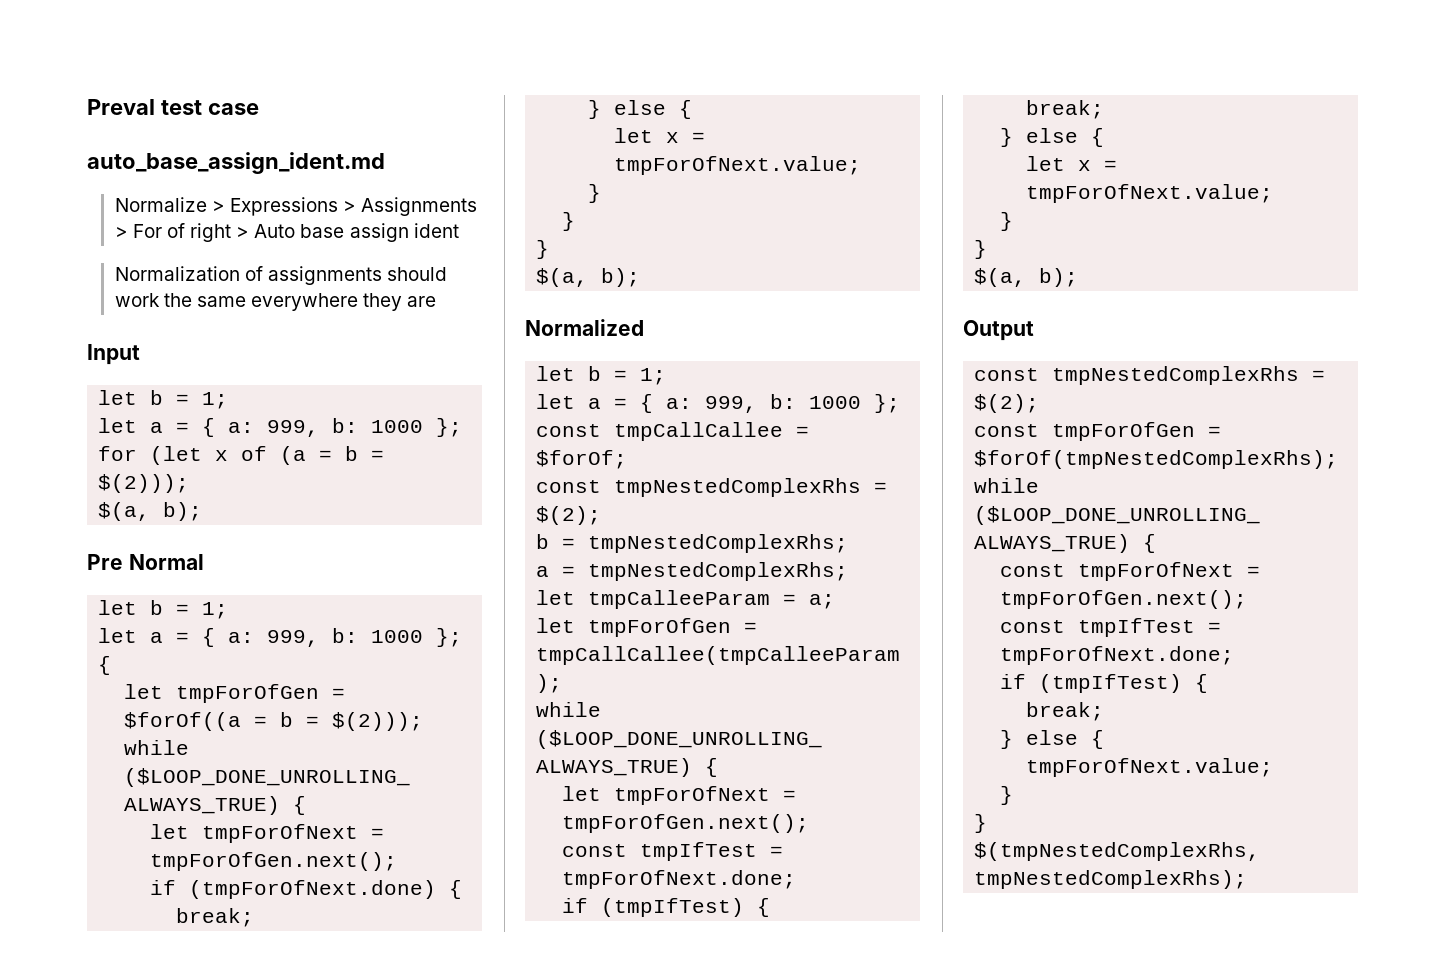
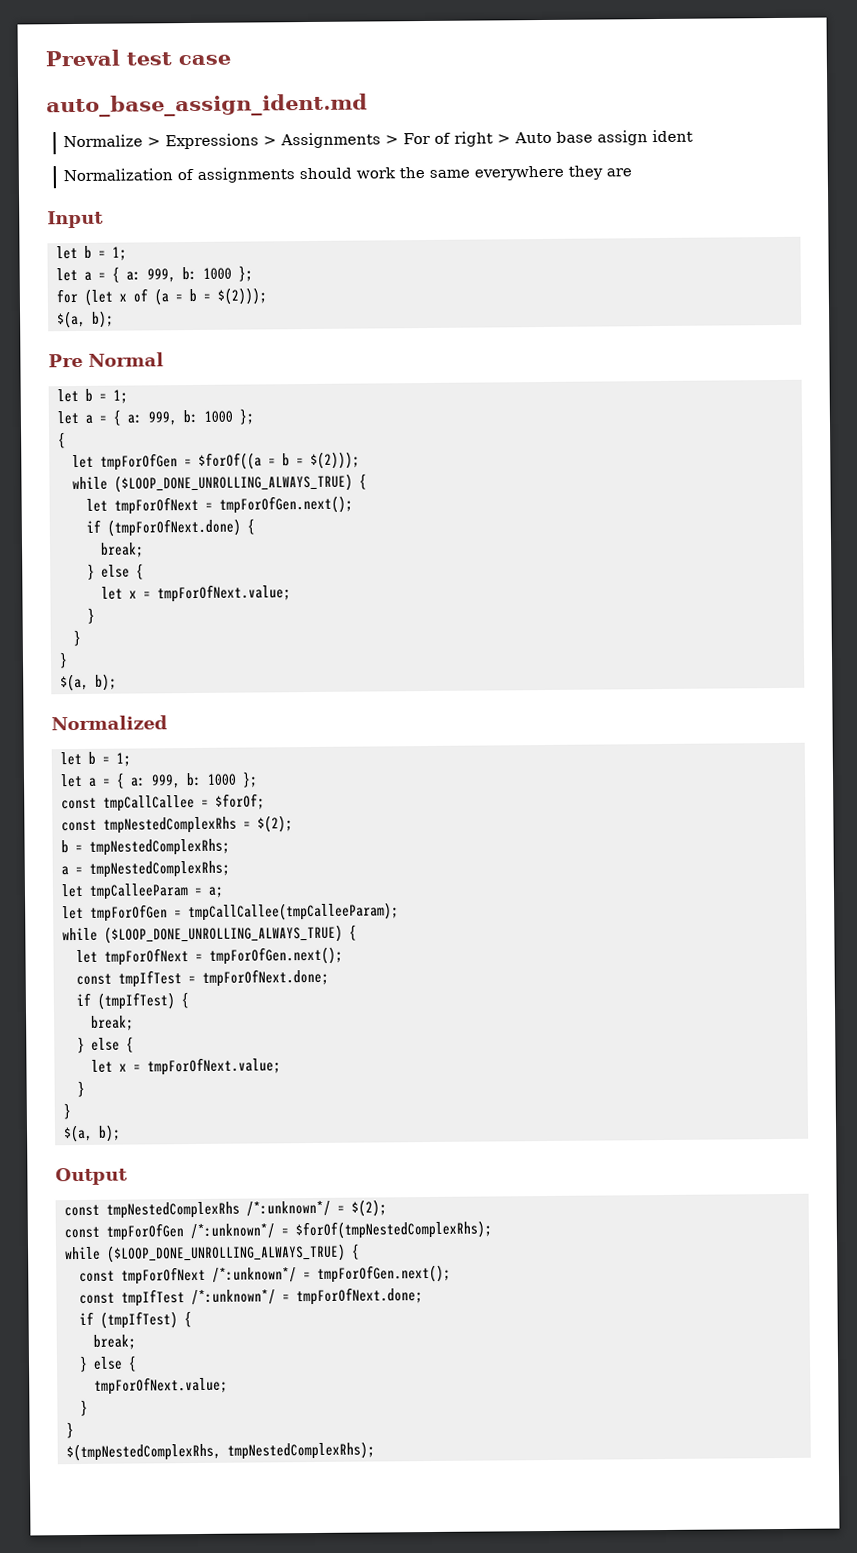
(1300, 375) none -> [245,1200,331,1217] /*:unknown*/
(1196, 431) none -> [189,1223,275,1240] /*:unknown*/
[1247,566,1261,577] [1000,590,1248,609] [1000,618,1196,637] = tmpForOfGen.next(); // const tmpIfTest -> [211,1264,451,1283] [78,1289,276,1307] /*:unknown*/ = tmpForOfGen.next(); // const tmpIfTest /*:unknown*/

